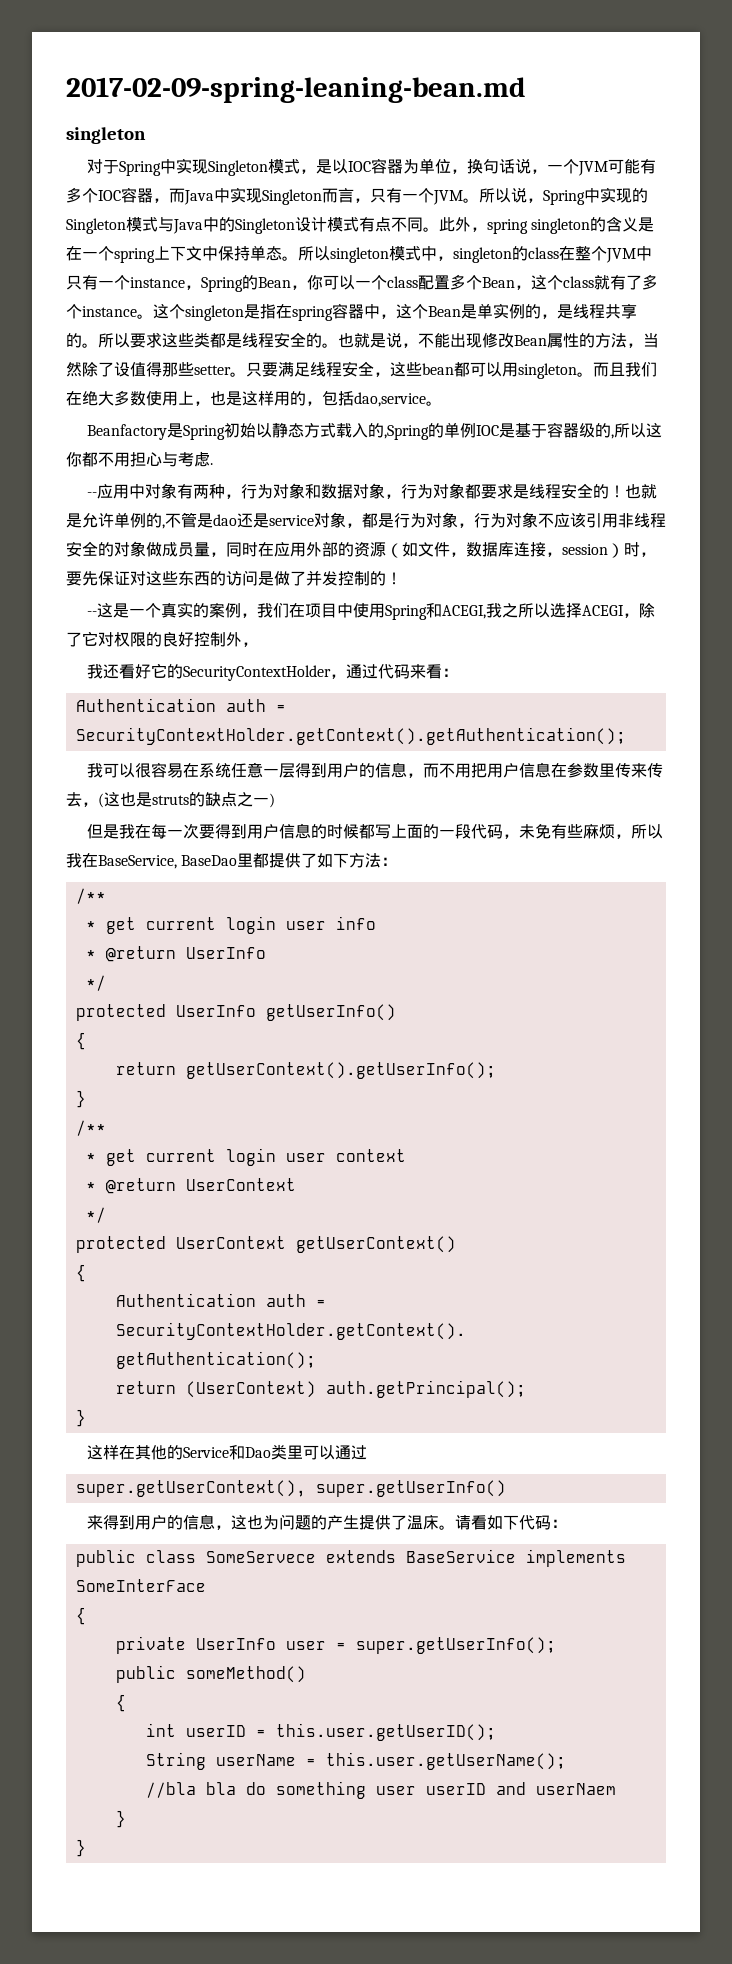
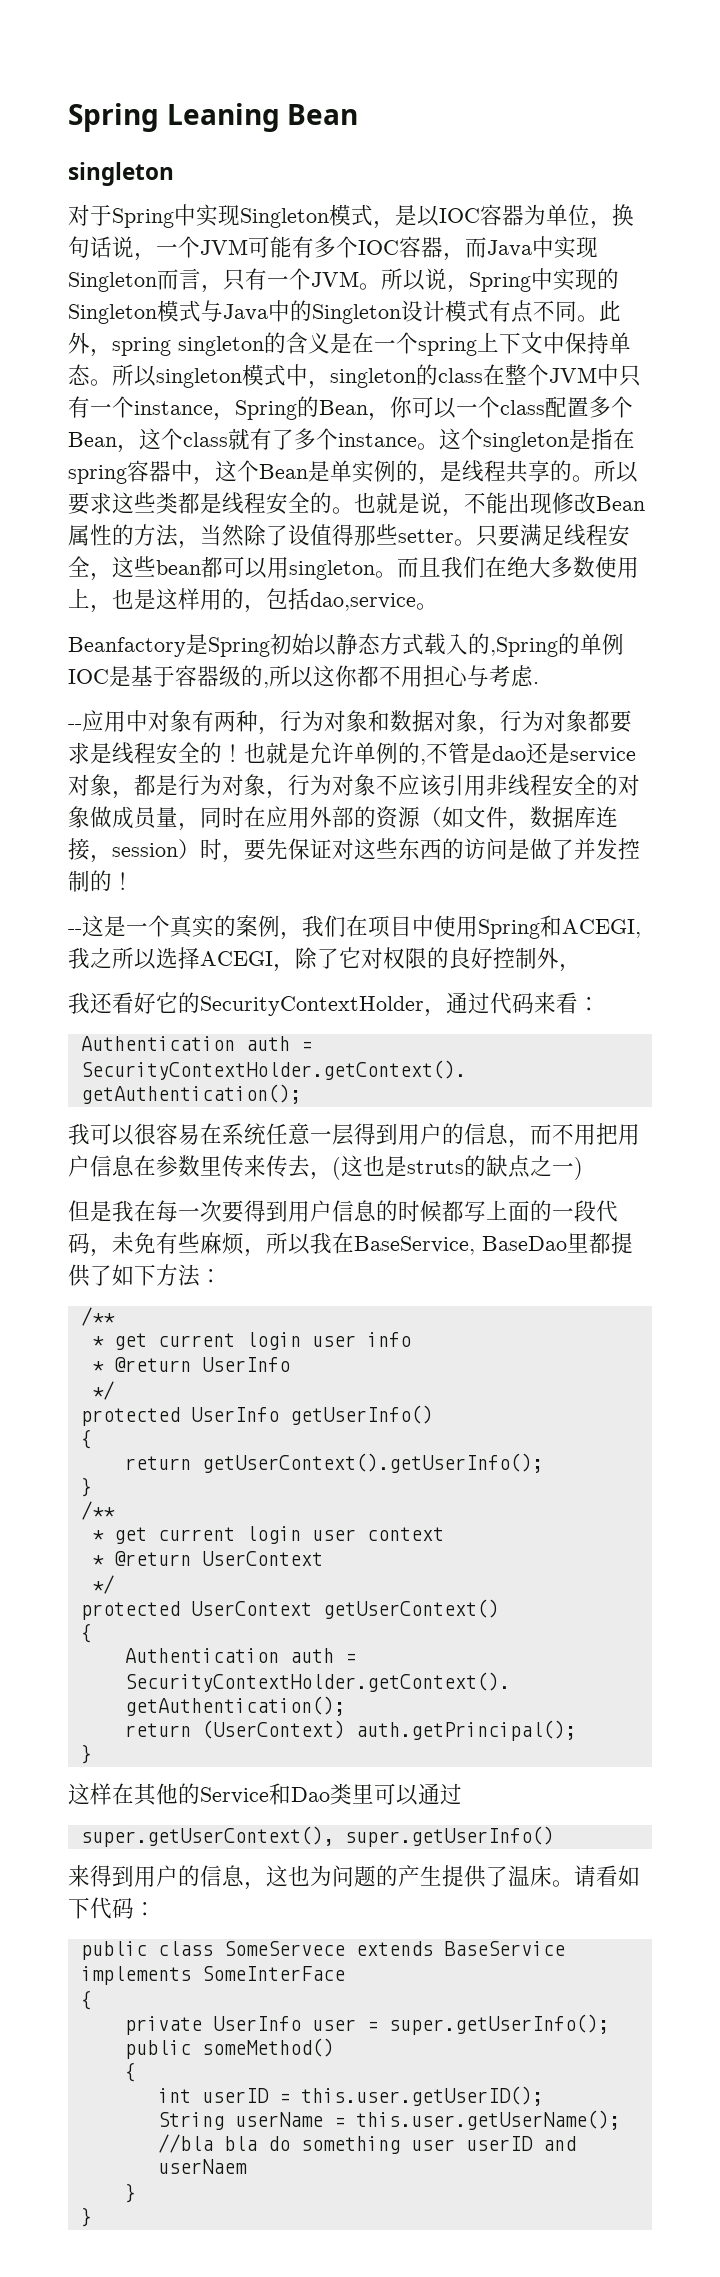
[66,77,526,103] 2017-02-09-spring-leaning-bean.md -> [68,103,359,132] Spring Leaning Bean

